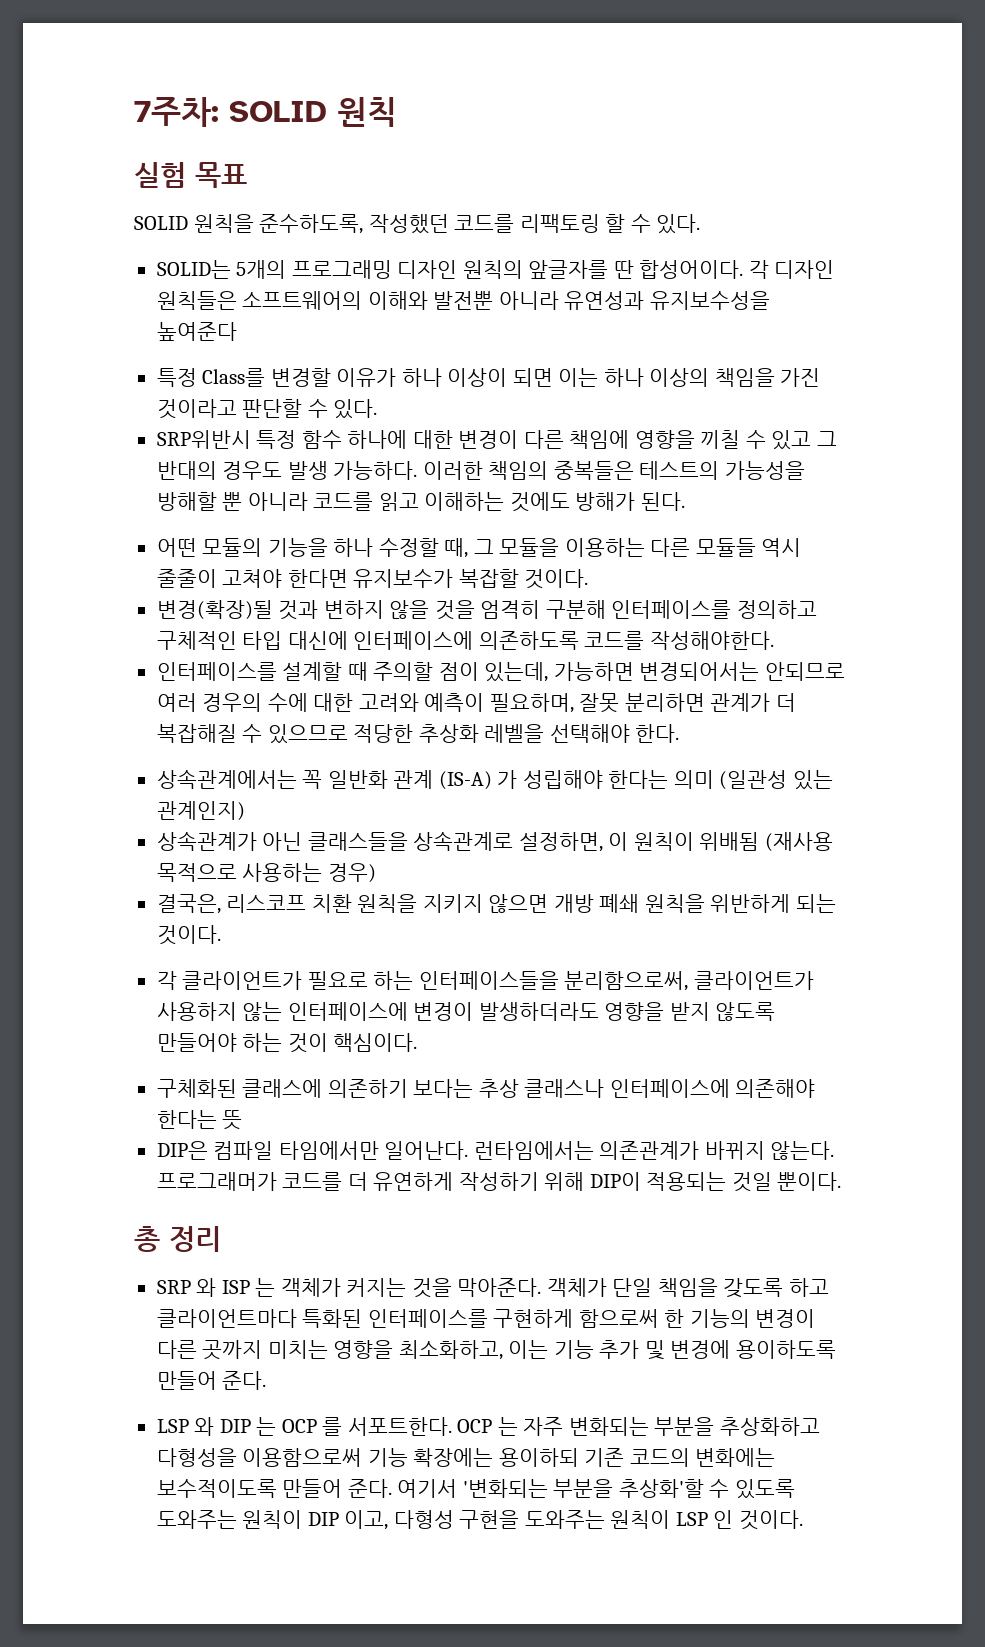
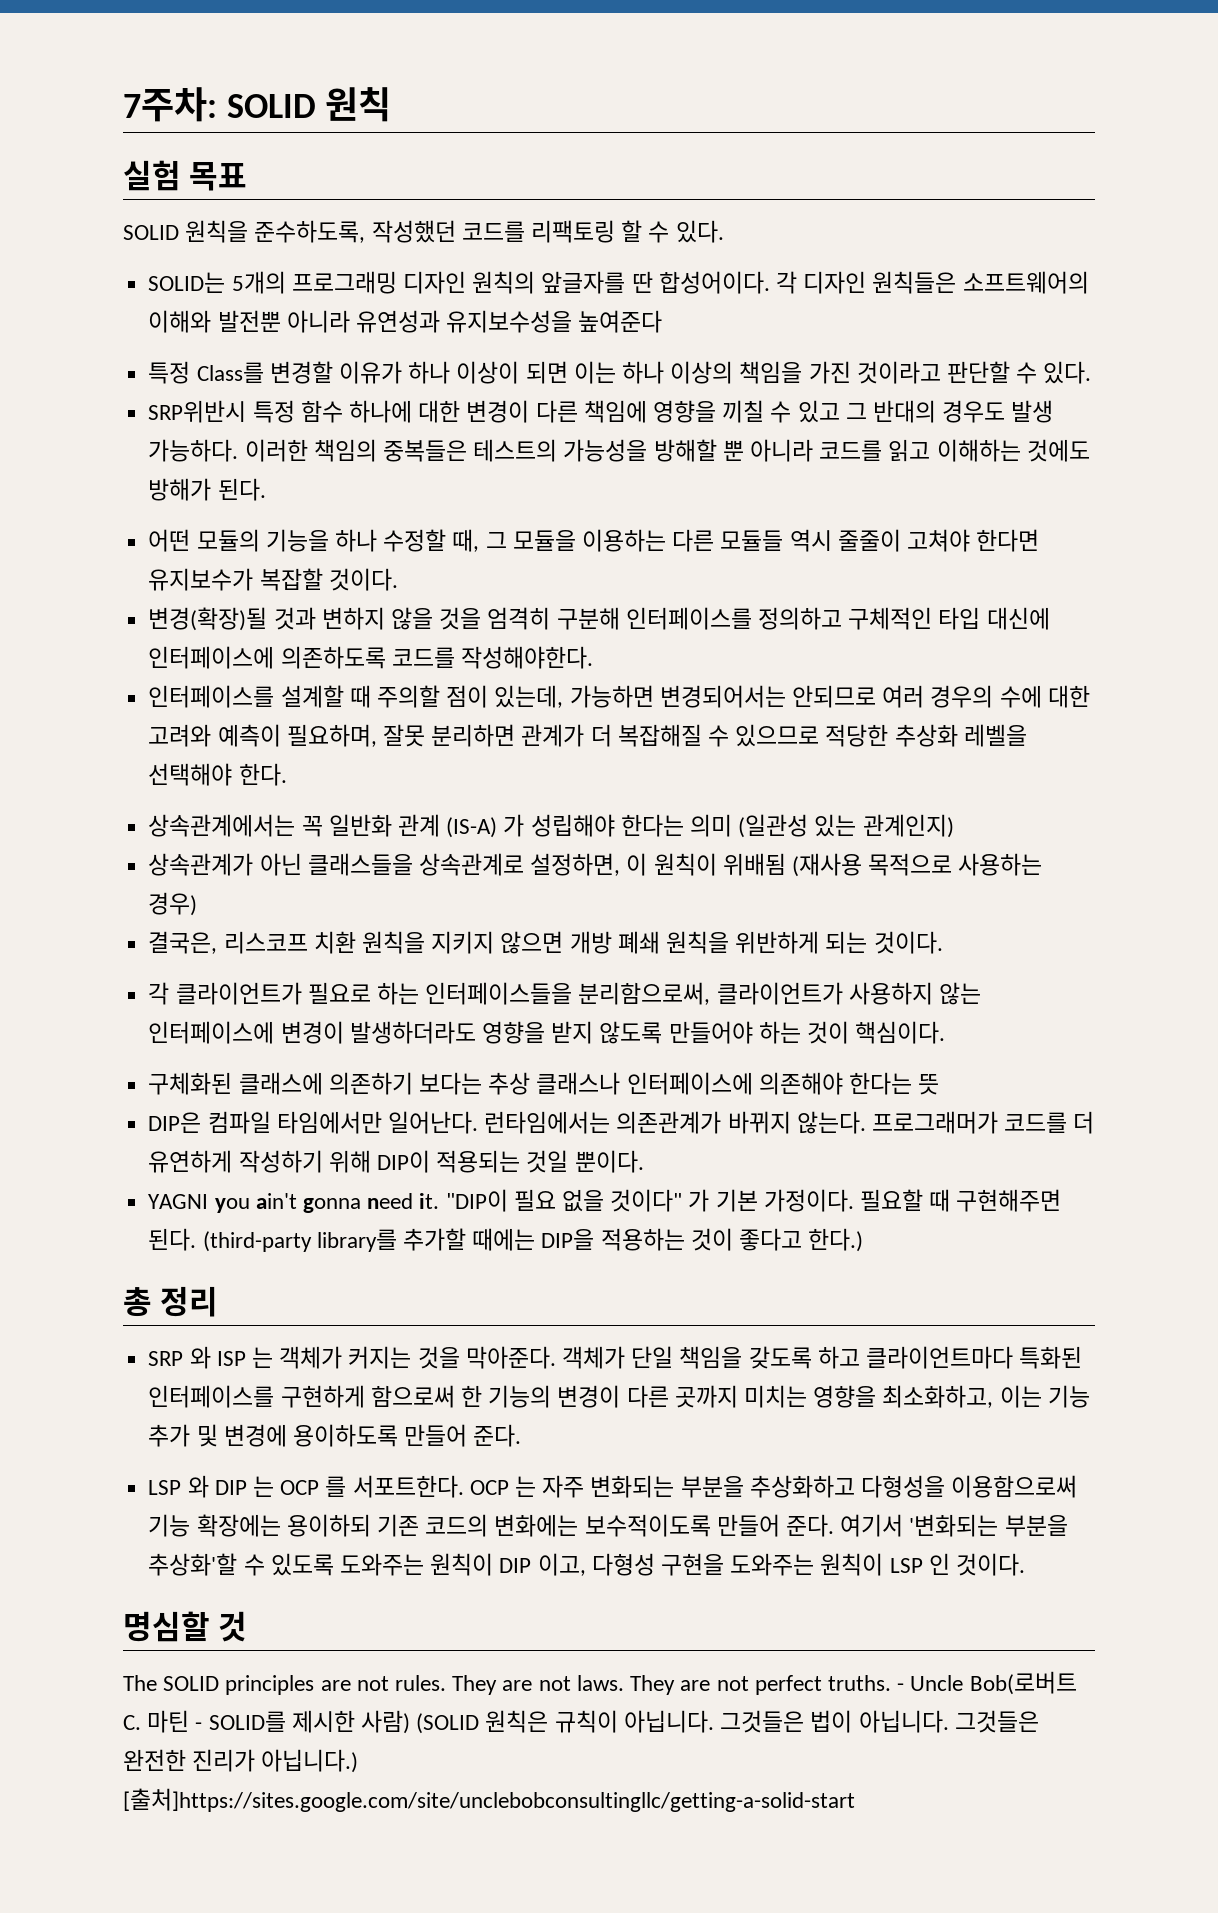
(842, 1181) none -> [148,1189,1062,1213] [148,1228,864,1252] // YAGNI you ain't gonna need it. "DIP이 필요 없을 것이다" 가 기본 가정이다. 필요할 때 구현해주면 된다. (third-party library를 추가할 때에는 DIP을 적용하는 것이 좋다고 한다.)
(803, 1520) none -> [123,1611,248,1642] [123,1671,1077,1695] [123,1710,1039,1734] [123,1749,359,1773] [123,1788,855,1812] // 명심할 것 // The SOLID principles are not rules. They are not laws. They are not perfect truths. - Uncle Bob(로버트 C. 마틴 - SOLID를 제시한 사람) (SOLID 원칙은 규칙이 아닙니다. 그것들은 법이 아닙니다. 그것들은 완전한 진리가 아닙니다.) [출처]https://sites.google.com/site/unclebobconsultingllc/getting-a-solid-start

